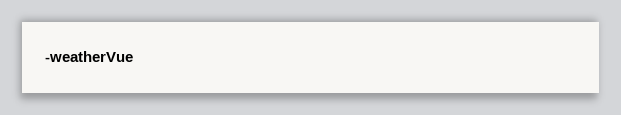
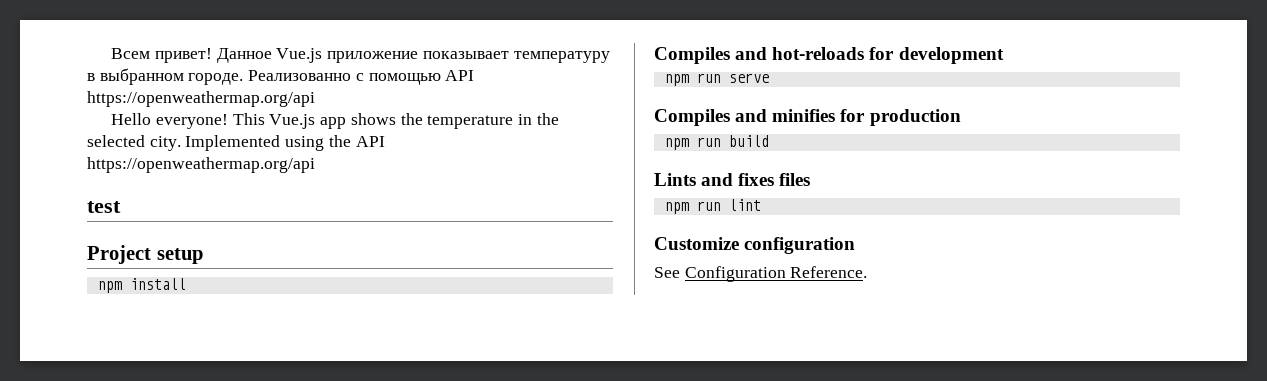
[45,51,133,62] -weatherVue -> [111,48,610,63] [87,68,475,85] [87,91,315,107] [111,113,559,129] [87,135,385,151] [87,157,315,173] [87,201,121,213] [87,245,203,264] [97,278,186,293] [654,47,1004,64] [664,73,769,86] [654,109,961,126] [664,135,769,150] [654,173,811,186] [664,199,761,214] [654,237,856,254] [654,266,868,282] Всем привет! Данное Vue.js приложение показывает температуру в выбранном городе. Реализованно с помощью API https://openweathermap.org/api // Hello everyone! This Vue.js app shows the temperature in the selected city. Implemented using the API https://openweathermap.org/api // test // Project setup // npm install // Compiles and hot-reloads for development // npm run serve // Compiles and minifies for production // npm run build // Lints and fixes files // npm run lint // Customize configuration // See Configuration Reference.

